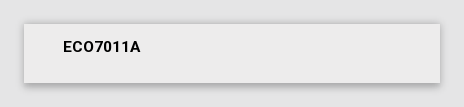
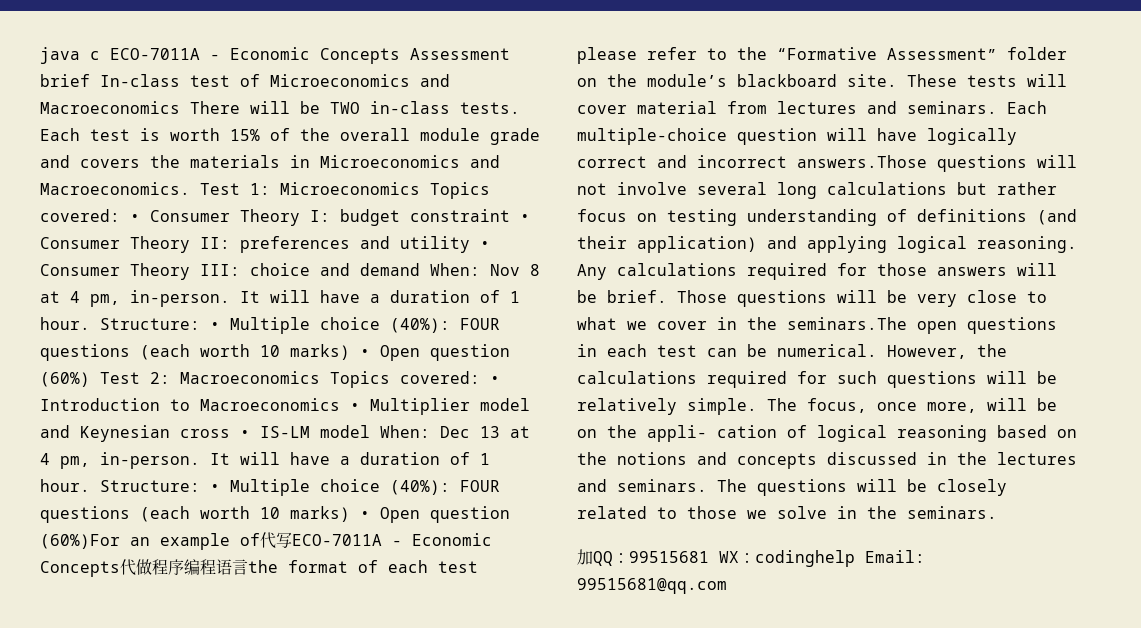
[63,41,141,52] ECO7011A -> [40,47,510,64] [40,74,450,87] [40,101,520,114] [40,128,540,145] [40,155,500,168] [40,182,490,199] [40,209,530,226] [40,236,490,253] [40,263,540,280] [40,290,520,307] [40,317,500,334] [40,344,510,361] [40,371,500,388] [40,398,530,415] [40,425,530,442] [40,452,490,469] [40,479,500,496] [40,506,510,523] [40,532,492,550] [40,559,478,577] [577,47,1067,64] [577,74,1067,87] [577,101,1047,114] [577,128,1017,145] [577,155,1077,172] [577,182,1057,199] [577,209,1077,226] [577,236,1077,253] [577,263,1057,280] [577,290,1047,307] [577,317,1057,334] [577,344,1007,359] [577,371,1057,388] [577,398,1057,415] [577,425,1077,442] [577,452,1077,469] [577,479,1007,496] [577,506,997,519] [577,549,925,567] [577,578,727,594] java c ECO-7011A - Economic Concepts Assessment brief In-class test of Microeconomics and Macroeconomics There will be TWO in-class tests. Each test is worth 15% of the overall module grade and covers the materials in Microeconomics and Macroeconomics. Test 1: Microeconomics Topics covered: • Consumer Theory I: budget constraint • Consumer Theory II: preferences and utility • Consumer Theory III: choice and demand When: Nov 8 at 4 pm, in-person. It will have a duration of 1 hour. Structure: • Multiple choice (40%): FOUR questions (each worth 10 marks) • Open question (60%) Test 2: Macroeconomics Topics covered: • Introduction to Macroeconomics • Multiplier model and Keynesian cross • IS-LM model When: Dec 13 at 4 pm, in-person. It will have a duration of 1 hour. Structure: • Multiple choice (40%): FOUR questions (each worth 10 marks) • Open question (60%)For an example of代写ECO-7011A - Economic Concepts代做程序编程语言the format of each test please refer to the “Formative Assessment” folder on the module’s blackboard site. These tests will cover material from lectures and seminars. Each multiple-choice question will have logically correct and incorrect answers.Those questions will not involve several long calculations but rather focus on testing understanding of definitions (and their application) and applying logical reasoning. Any calculations required for those answers will be brief. Those questions will be very close to what we cover in the seminars.The open questions in each test can be numerical. However, the calculations required for such questions will be relatively simple. The focus, once more, will be on the appli- cation of logical reasoning based on the notions and concepts discussed in the lectures and seminars. The questions will be closely related to those we solve in the seminars. // 加QQ：99515681 WX：codinghelp Email: 99515681@qq.com

